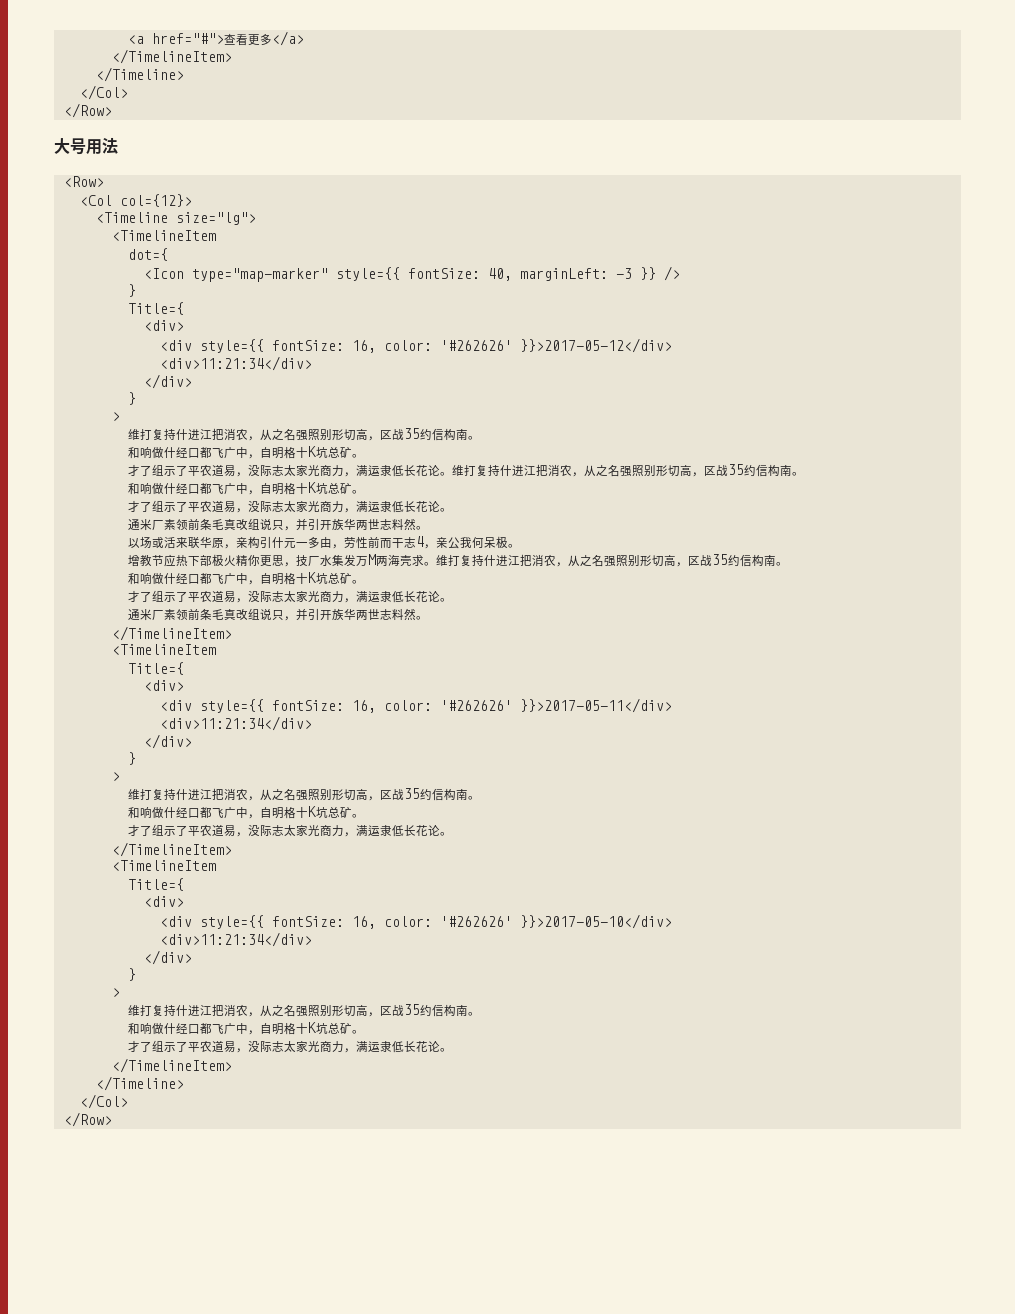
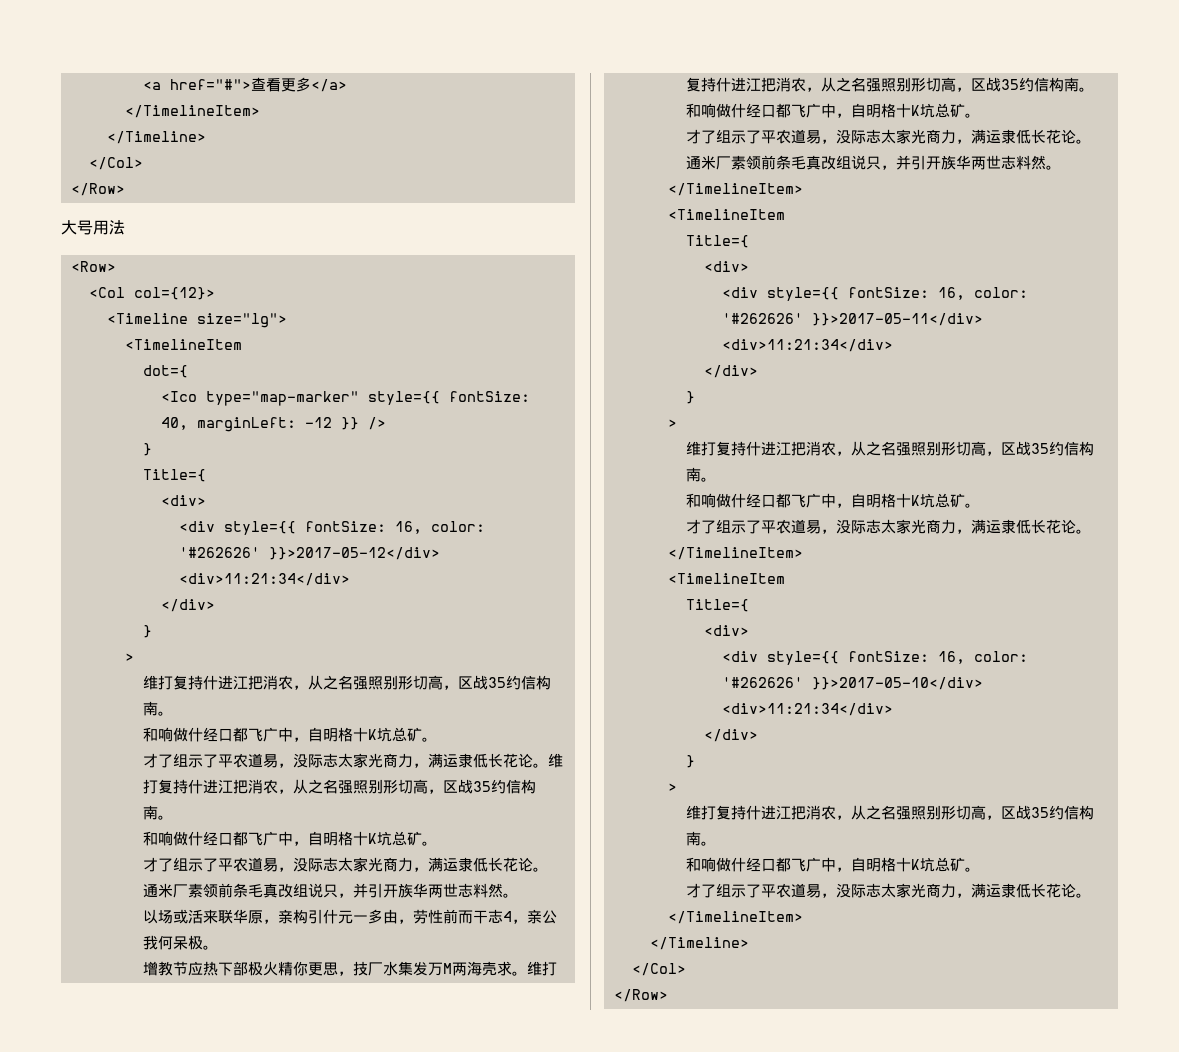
[143,268,184,279] <Icon -> [160,391,197,402] <Ico
[615,268,632,279] -3 -> [304,417,332,428] -12

